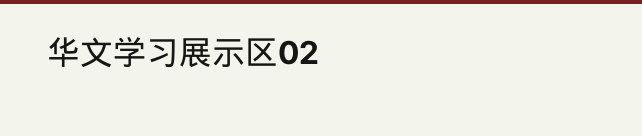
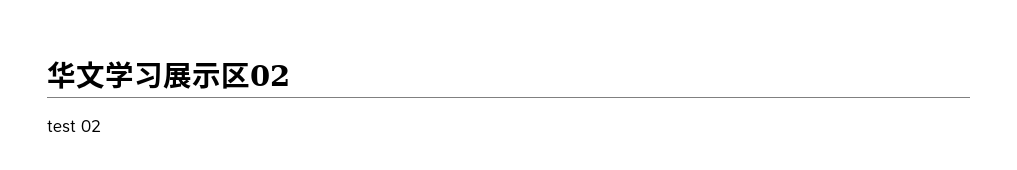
(319, 52) none -> [47,120,101,133] // test 02

